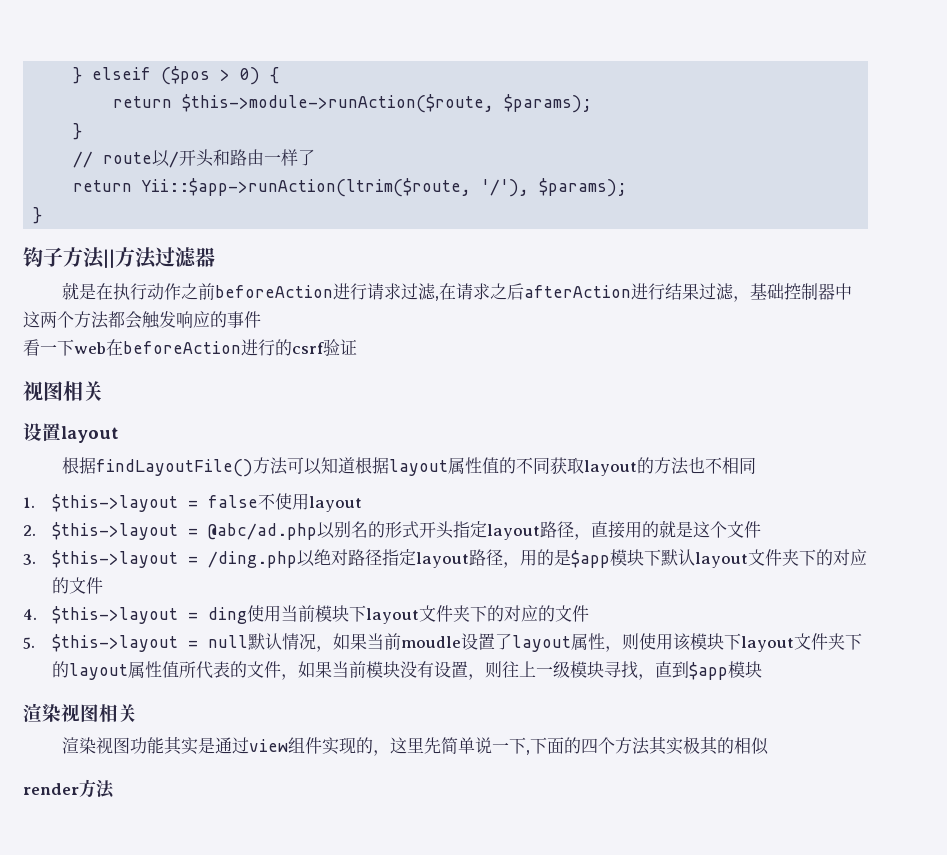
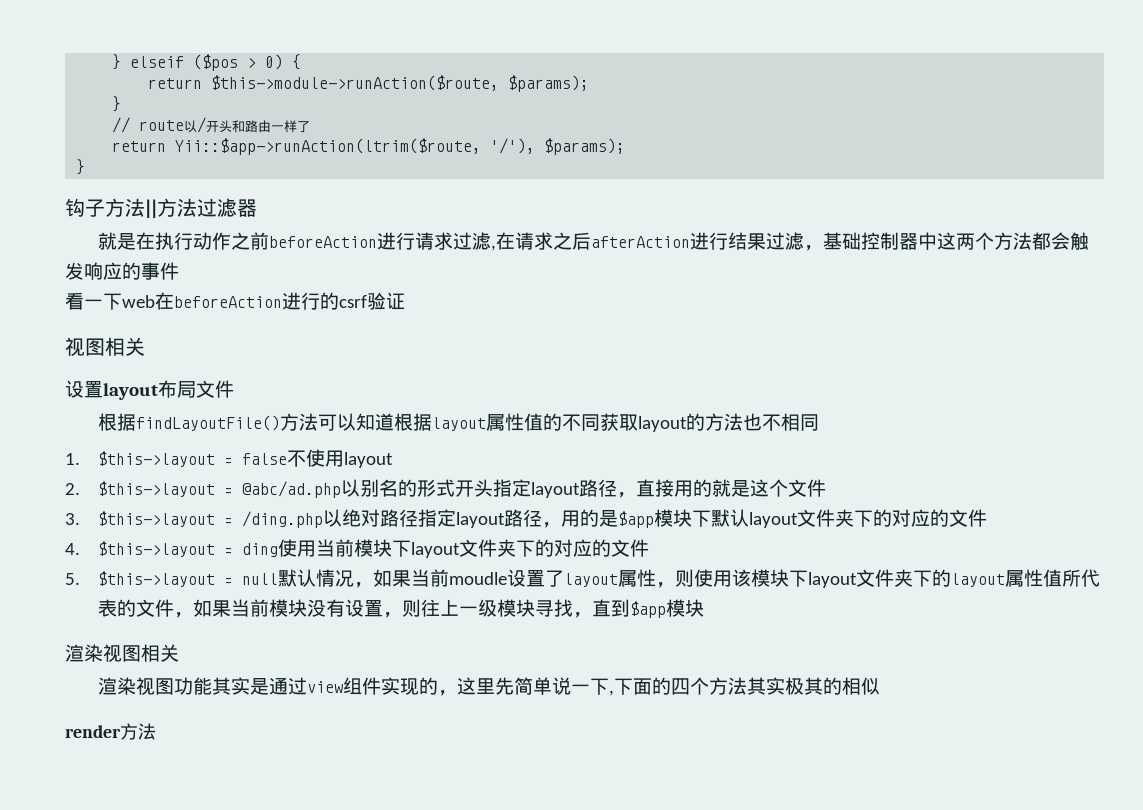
(119, 434) none -> [158,380,234,398] 布局文件

